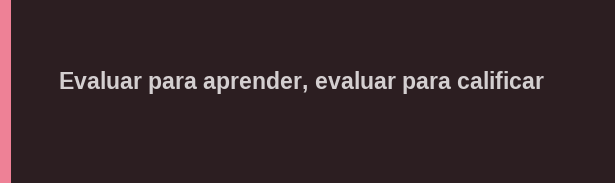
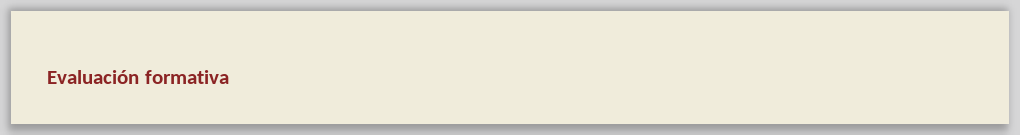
[59,71,545,94] Evaluar para aprender, evaluar para calificar -> [47,70,229,84] Evaluación formativa

